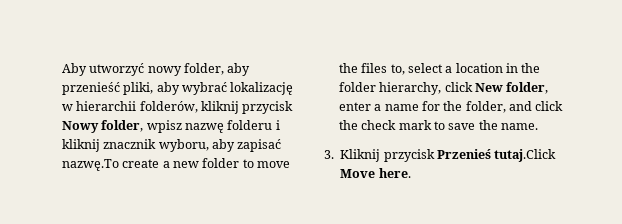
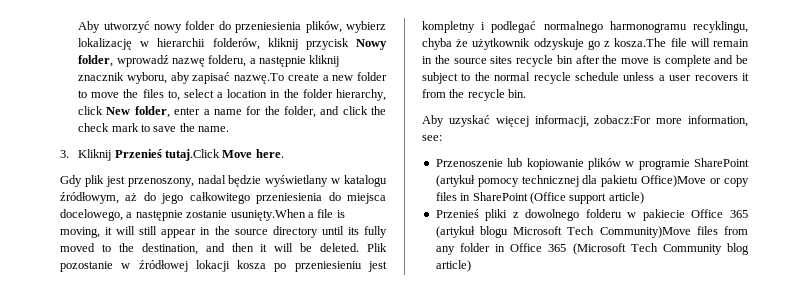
[183,63,251,76] [61,82,227,95] folder, aby przenieść pliki, aby wybrać -> [185,21,387,33] folder do przeniesienia plików, wybierz
[146,120,280,133] wpisz nazwę folderu i -> [116,55,306,67] wprowadź nazwę folderu, a następnie
[383,149,435,162] przycisk -> (112, 155) none
(411, 173) none -> [60,175,387,187] [60,192,386,204] [60,209,345,221] [60,226,387,238] [60,243,387,255] [60,260,387,272] [422,21,748,33] [422,38,749,50] [422,55,748,67] [422,72,749,84] [422,89,527,101] [422,115,748,127] [422,135,442,141] [435,158,749,170] [435,175,749,187] [435,192,644,204] [435,209,748,221] [435,226,748,238] [435,243,749,255] [435,260,471,272] // Gdy plik jest przenoszony, nadal będzie wyświetlany w katalogu źródłowym, aż do jego całkowitego przeniesienia do miejsca docelowego, a następnie zostanie usunięty.When a file is moving, it will still appear in the source directory until its fully moved to the destination, and then it will be deleted. Plik pozostanie w źródłowej lokacji kosza po przeniesieniu jest kompletny i podlegać normalnego harmonogramu recyklingu, chyba że użytkownik odzyskuje go z kosza.The file will remain in the source sites recycle bin after the move is complete and be subject to the normal recycle schedule unless a user recovers it from the recycle bin. // Aby uzyskać więcej informacji, zobacz:For more information, see: // Przenoszenie lub kopiowanie plików w programie SharePoint (artykuł pomocy technicznej dla pakietu Office)Move or copy files in SharePoint (Office support article) // Przenieś pliki z dowolnego folderu w pakiecie Office 365 (artykuł blogu Microsoft Tech Community)Move files from any folder in Office 365 (Microsoft Tech Community blog article)

